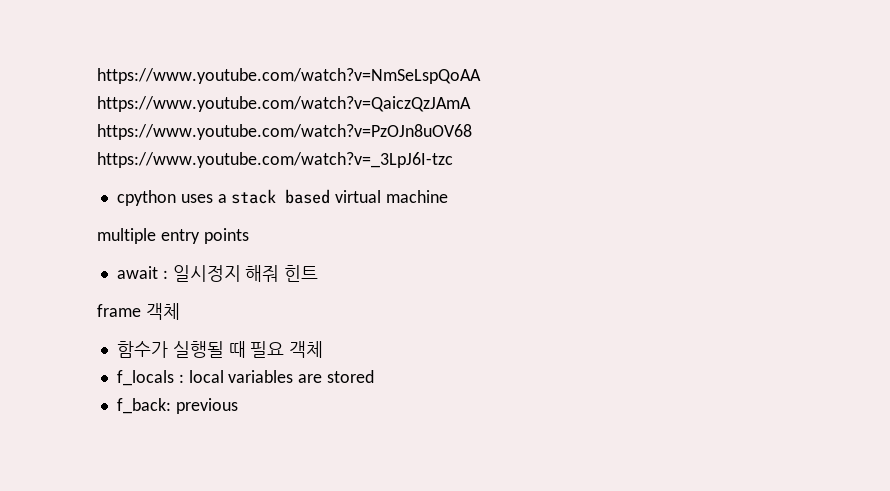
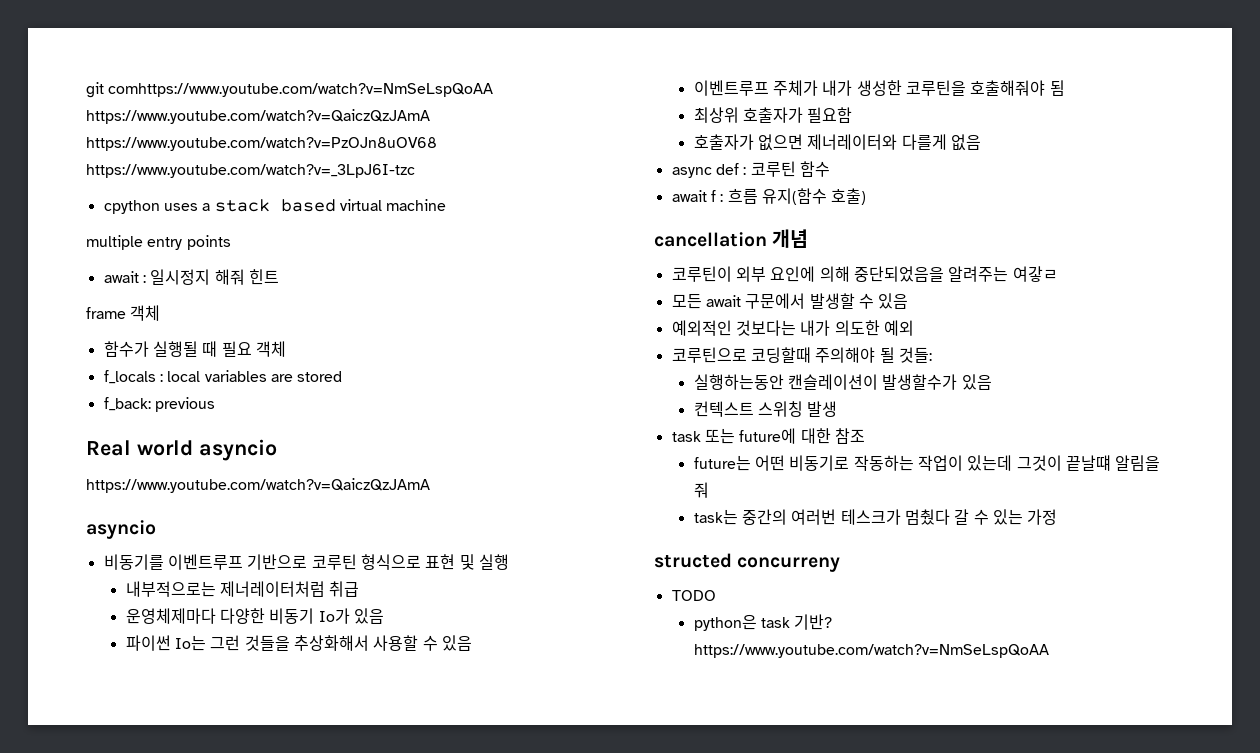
[97,68,481,84] https://www.youtube.com/watch?v=NmSeLspQoAA -> [86,82,494,98] git comhttps://www.youtube.com/watch?v=NmSeLspQoAA
(238, 406) none -> [86,439,277,461] [86,478,430,493] [86,520,156,539] [103,554,509,570] [125,581,360,597] [125,608,384,624] [125,635,472,651] [693,80,1065,96] [693,107,853,123] [693,134,981,151] [671,161,830,178] [671,188,867,205] [654,229,809,248] [671,266,1058,282] [671,293,909,309] [671,320,914,336] [671,347,932,363] [693,374,992,390] [693,401,838,417] [671,428,865,444] [693,455,1161,471] [693,482,709,498] [693,509,1058,525] [654,553,841,572] [671,590,716,601] [693,614,833,631] [693,644,1049,658] // Real world asyncio // https://www.youtube.com/watch?v=QaiczQzJAmA // asyncio // 비동기를 이벤트루프 기반으로 코루틴 형식으로 표현 및 실행 // 내부적으로는 제너레이터처럼 취급 // 운영체제마다 다양한 비동기 Io가 있음 // 파이썬 Io는 그런 것들을 추상화해서 사용할 수 있음 // 이벤트루프 주체가 내가 생성한 코루틴을 호출해줘야 됨 // 최상위 호출자가 필요함 // 호출자가 없으면 제너레이터와 다를게 없음 // async def : 코루틴 함수 // await f : 흐름 유지(함수 호출) // cancellation 개념 // 코루틴이 외부 요인에 의해 중단되었음을 알려주는 여갛ㄹ // 모든 await 구문에서 발생할 수 있음 // 예외적인 것보다는 내가 의도한 예외 // 코루틴으로 코딩할때 주의해야 될 것들: // 실행하는동안 캔슬레이션이 발생할수가 있음 // 컨텍스트 스위칭 발생 // task 또는 future에 대한 참조 // future는 어떤 비동기로 작동하는 작업이 있는데 그것이 끝날떄 알림을 줘 // task는 중간의 여러번 테스크가 멈췄다 갈 수 있는 가정 // structed concurreny // TODO // python은 task 기반? https://www.youtube.com/watch?v=NmSeLspQoAA

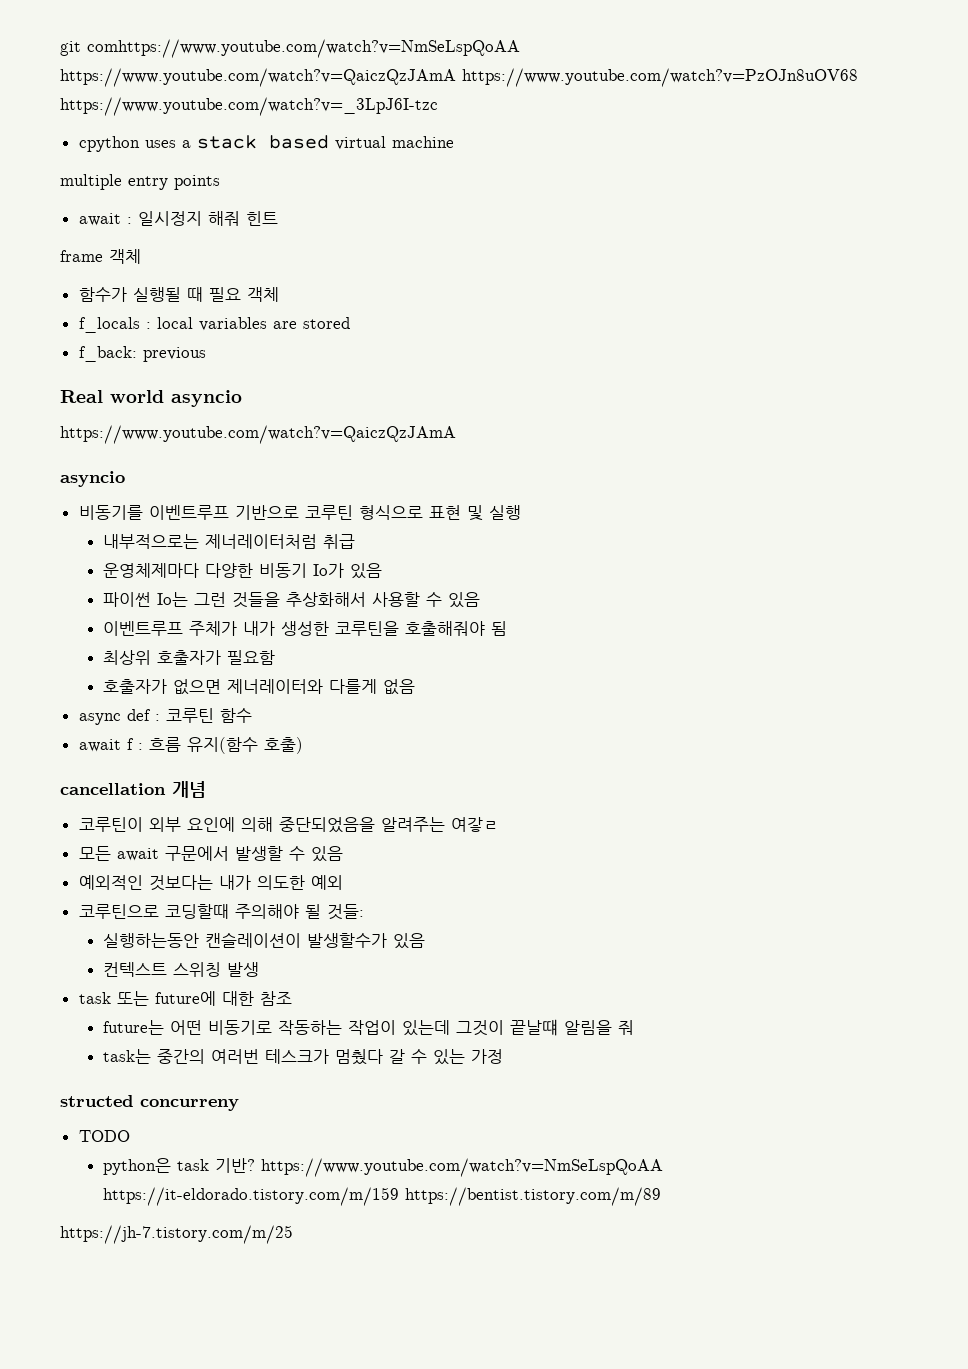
(1049, 651) none -> [102,1187,661,1206] [60,1225,293,1244] https://it-eldorado.tistory.com/m/159 https://bentist.tistory.com/m/89 // https://jh-7.tistory.com/m/25

